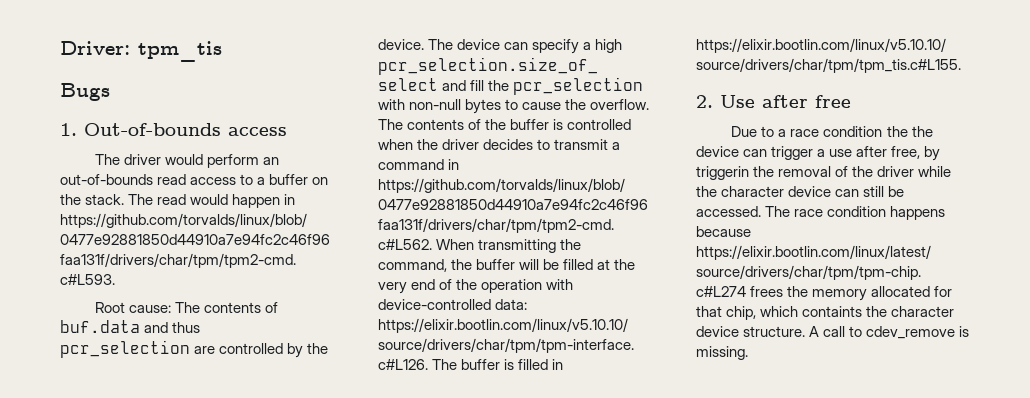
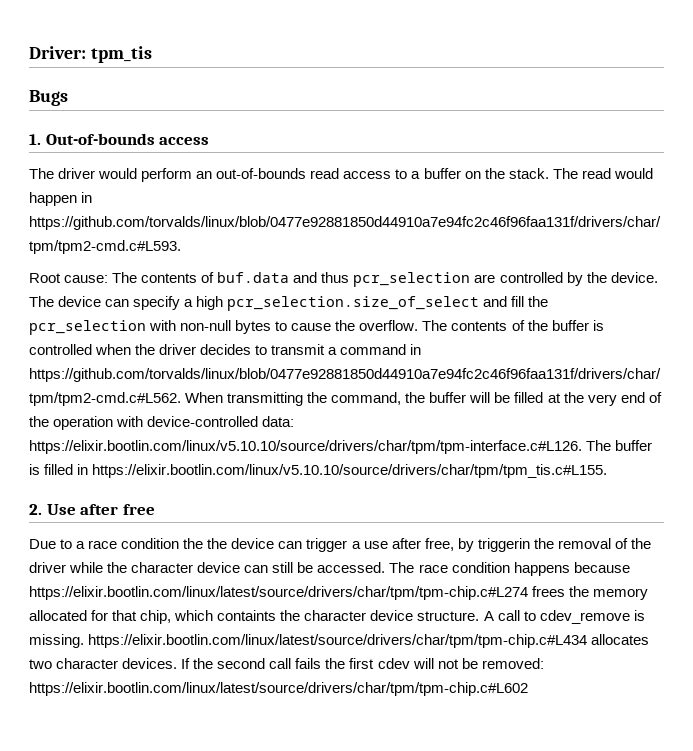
(748, 353) none -> [88,634,650,648] [29,658,544,669] [29,682,528,696] https://elixir.bootlin.com/linux/latest/source/drivers/char/tpm/tpm-chip.c#L434 allocates two character devices. If the second call fails the first cdev will not be removed: https://elixir.bootlin.com/linux/latest/source/drivers/char/tpm/tpm-chip.c#L602

